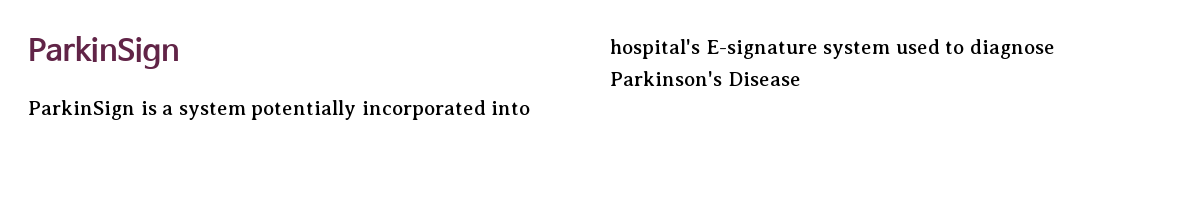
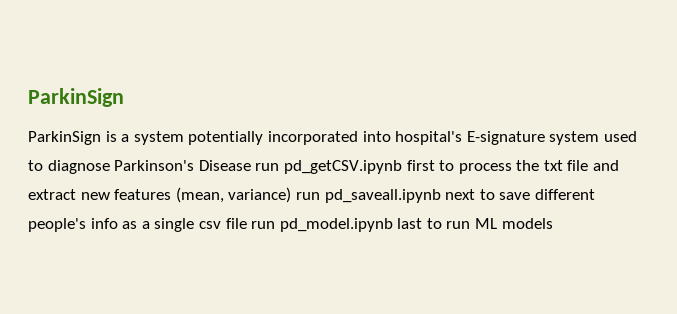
(801, 79) none -> [255,160,620,174] [28,187,595,203] [28,218,553,232] run pd_getCSV.ipynb first to process the txt file and extract new features (mean, variance) run pd_saveall.ipynb next to save different people's info as a single csv file run pd_model.ipynb last to run ML models

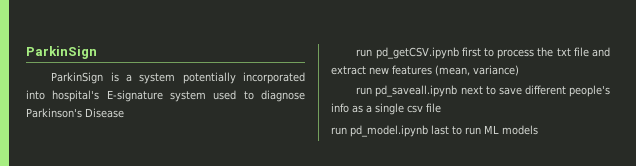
(251, 165) none -> (124, 113) //
(292, 195) none -> (519, 70) //
(247, 223) none -> (441, 108) //

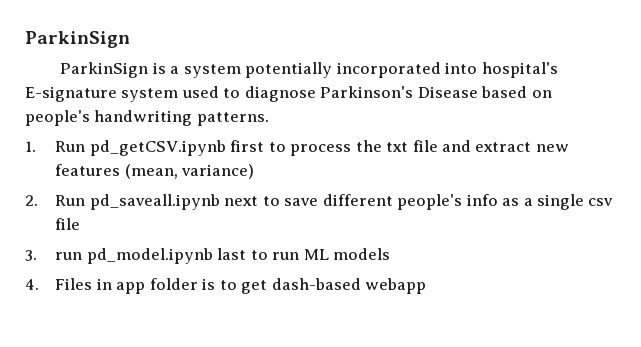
[356,49,373,57] // run -> [481,86,552,98] [25,110,269,126] [25,141,86,152] based on people's handwriting patterns. // 1. Run
[356,87,373,95] run -> [25,195,86,206] 2. Run
(441, 108) none -> [25,250,37,261] 3.
(538, 130) none -> [25,278,427,294] // 4. Files in app folder is to get dash-based webapp

